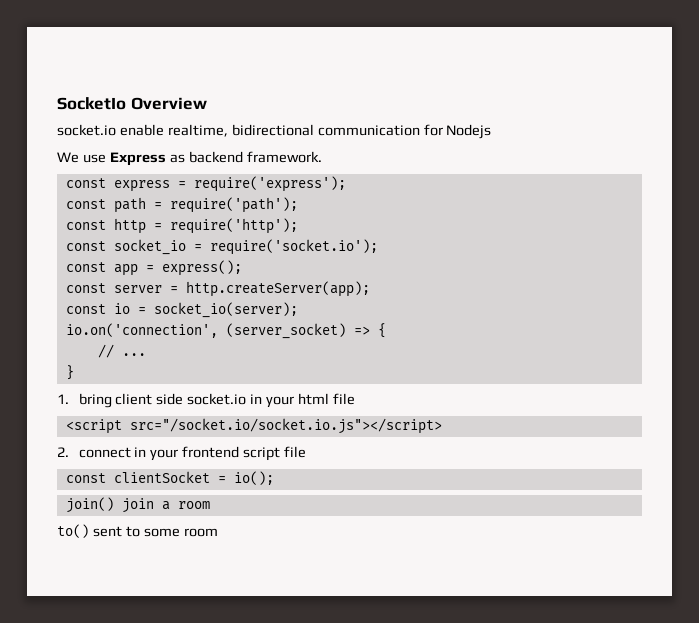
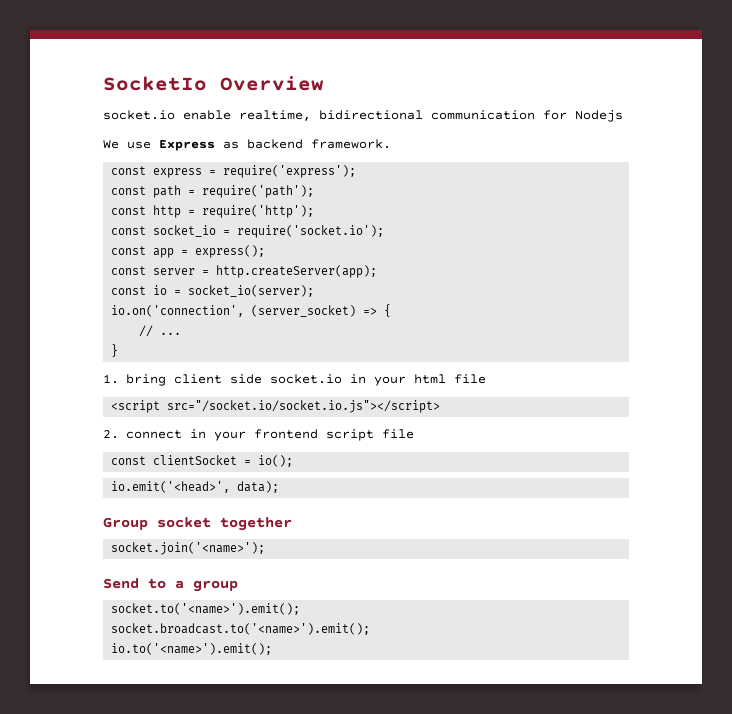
[65,497,210,513] [57,524,218,538] join() join a room // to() sent to some room -> [111,481,280,493] [103,517,292,531] [111,542,266,555] [103,578,238,592] [111,603,301,615] [111,623,371,635] [111,643,273,655] io.emit('<head>', data); // Group socket together // socket.join('<name>'); // Send to a group // socket.to('<name>').emit(); // socket.broadcast.to('<name>').emit(); // io.to('<name>').emit();

